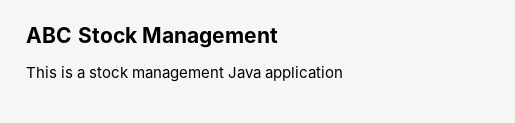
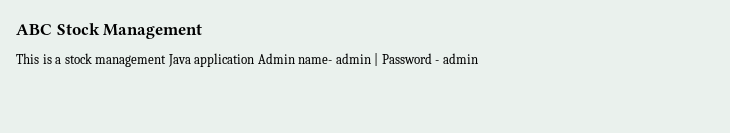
(344, 73) none -> [257,53,478,66] Admin name- admin | Password - admin

